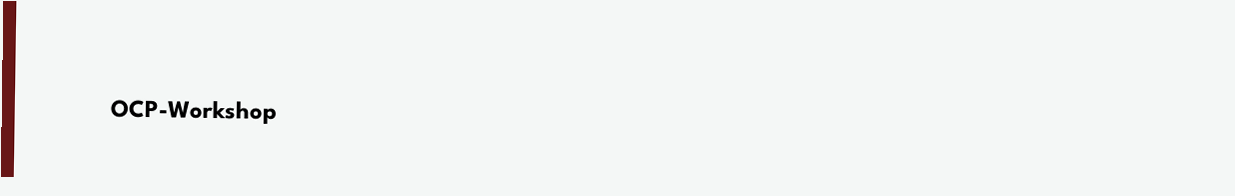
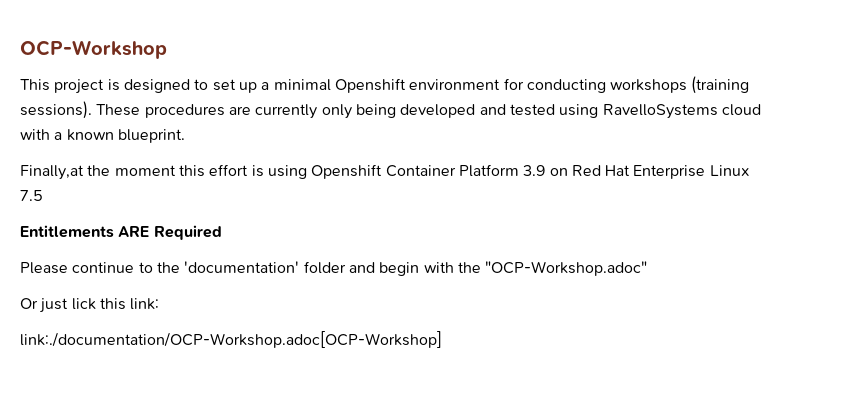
(277, 112) none -> [20,76,750,94] [20,101,761,119] [20,129,185,143] [20,164,749,180] [20,190,43,201] [20,225,222,240] [20,261,648,276] [20,298,160,313] [20,331,442,348] // This project is designed to set up a minimal Openshift environment for conducting workshops (training sessions). These procedures are currently only being developed and tested using RavelloSystems cloud with a known blueprint. // Finally,at the moment this effort is using Openshift Container Platform 3.9 on Red Hat Enterprise Linux 7.5 // Entitlements ARE Required // Please continue to the 'documentation' folder and begin with the "OCP-Workshop.adoc" // Or just lick this link: // link:./documentation/OCP-Workshop.adoc[OCP-Workshop]

